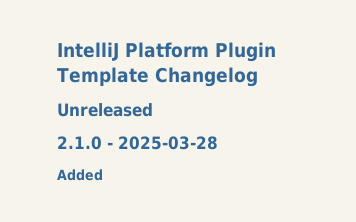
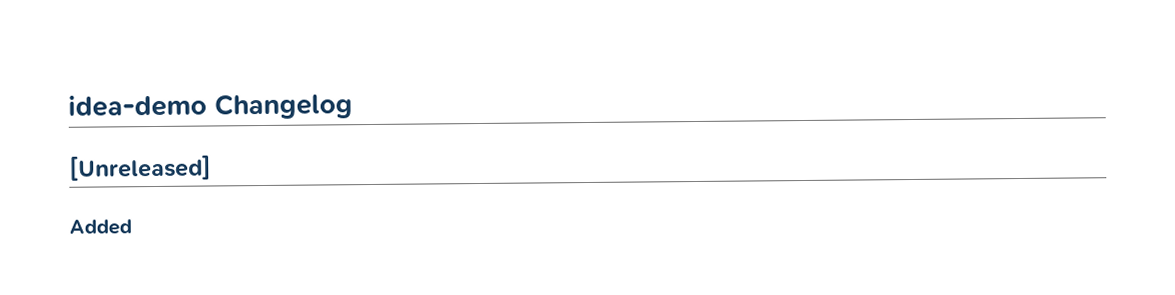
[57,42,276,62] [57,67,258,87] [57,103,153,117] [57,136,218,150] IntelliJ Platform Plugin Template Changelog // Unreleased // 2.1.0 - 2025-03-28 -> [68,93,353,120] [69,155,211,181] idea-demo Changelog // [Unreleased]

